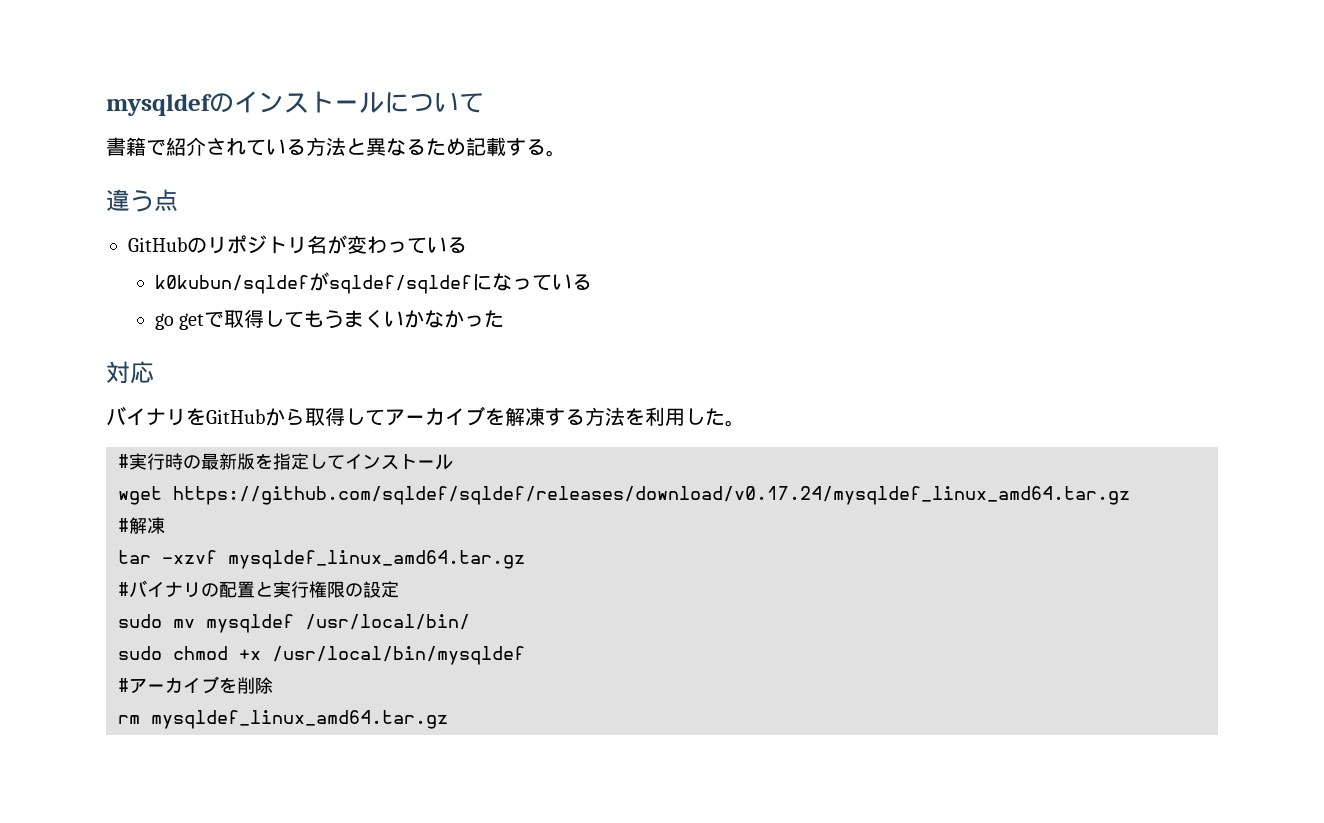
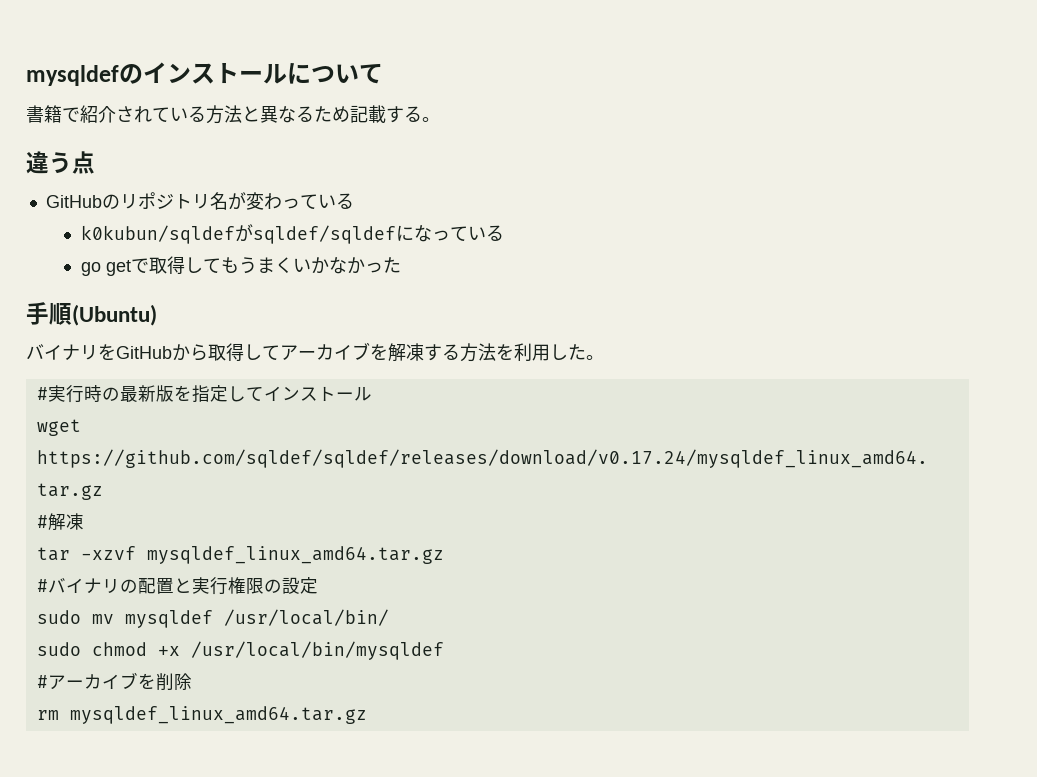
[106,361,154,384] 対応 -> [26,302,157,326] 手順(Ubuntu)

